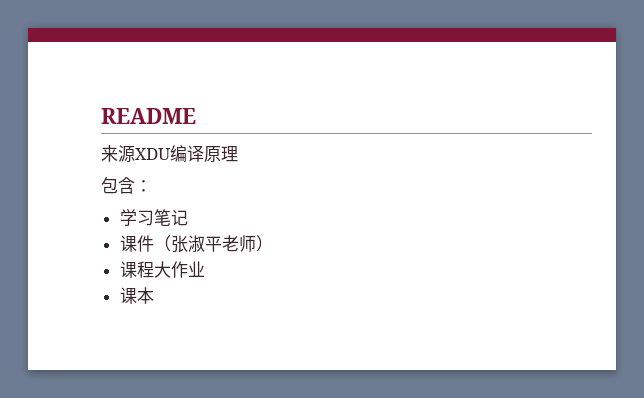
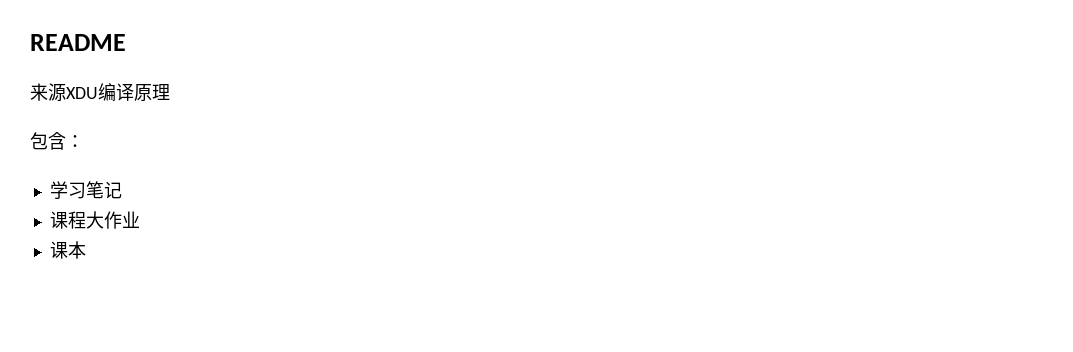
[119,235,273,253] // 课件（张淑平老师） -> (122, 190) none

